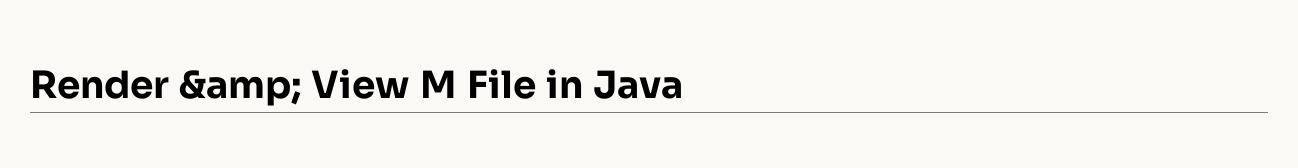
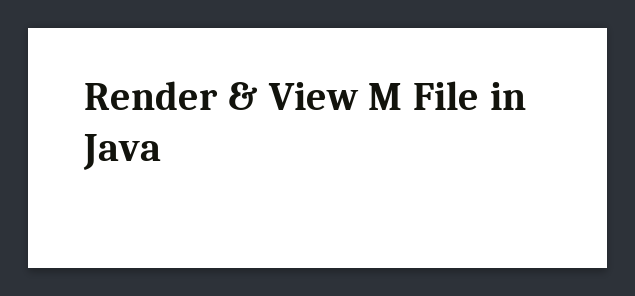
[179,70,302,106] &amp; -> [227,82,258,110] &

